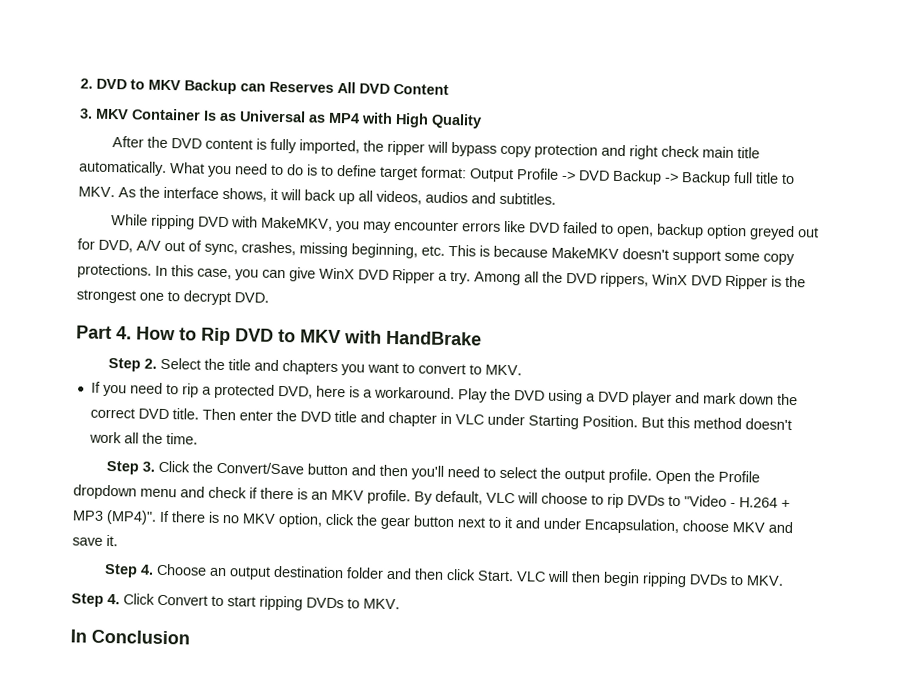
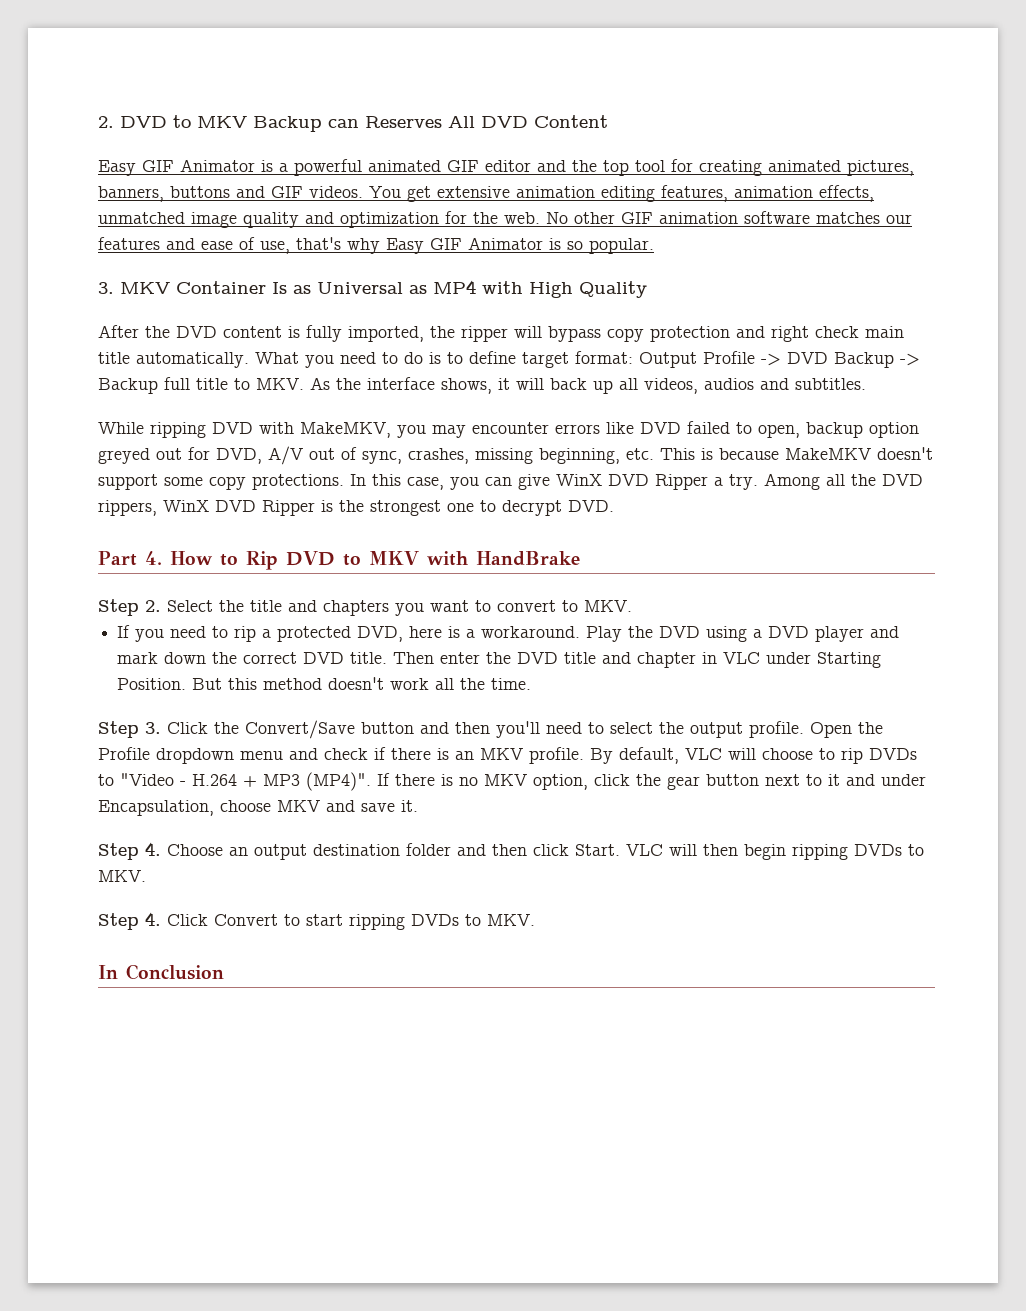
(449, 89) none -> [98,159,914,176] [98,185,874,202] [98,211,912,228] [98,237,654,254] // Easy GIF Animator is a powerful animated GIF editor and the top tool for creating animated pictures, banners, buttons and GIF videos. You get extensive animation editing features, animation effects, unmatched image quality and optimization for the web. No other GIF animation software matches our features and ease of use, that's why Easy GIF Animator is so popular.

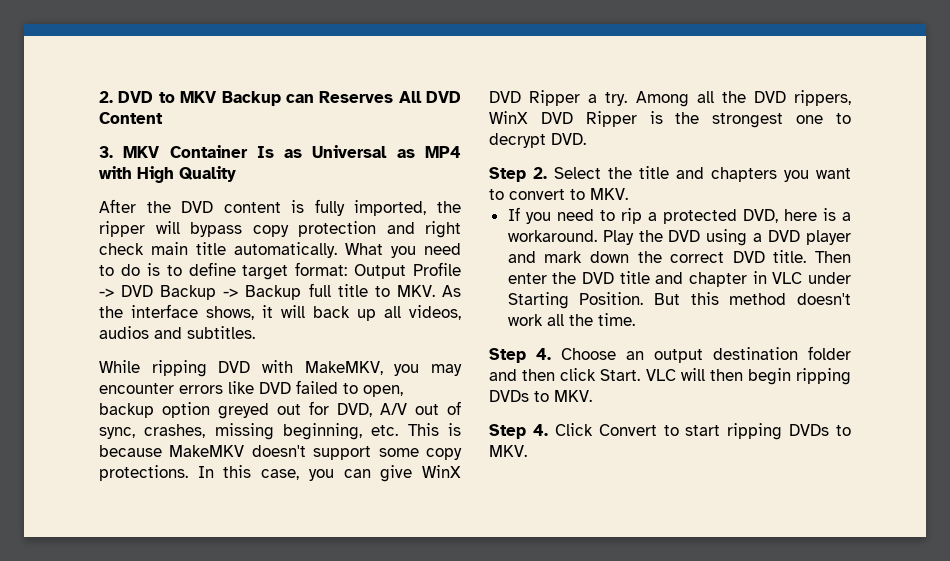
[98,159,914,176] [98,185,874,202] [98,211,912,228] [98,237,654,254] // Easy GIF Animator is a powerful animated GIF editor and the top tool for creating animated pictures, banners, buttons and GIF videos. You get extensive animation editing features, animation effects, unmatched image quality and optimization for the web. No other GIF animation software matches our features and ease of use, that's why Easy GIF Animator is so popular. -> (163, 118) none
[98,551,580,570] // Part 4. How to Rip DVD to MKV with HandBrake -> (586, 139) none
[98,720,883,739] [98,747,917,764] [98,772,926,791] [98,800,418,816] // Step 3. Click the Convert/Save button and then you'll need to select the output profile. Open the Profile dropdown menu and check if there is an MKV profile. By default, VLC will choose to rip DVDs to "Video - H.264 + MP3 (MP4)". If there is no MKV option, click the gear button next to it and under Encapsulation, choose MKV and save it. -> (635, 319) none
[98,964,224,980] // In Conclusion -> (527, 451) none

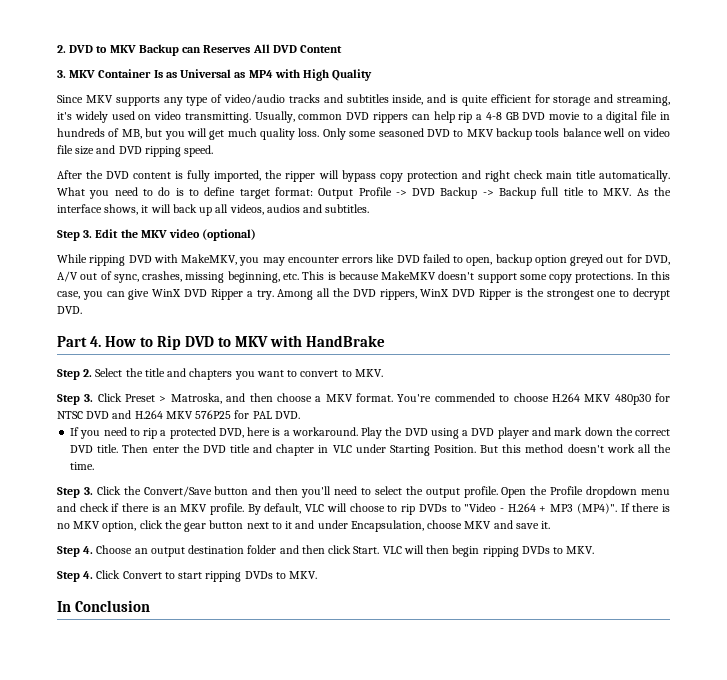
(236, 174) none -> [57,94,670,106] [57,111,670,123] [57,128,670,140] [57,145,214,157] // Since MKV supports any type of video/audio tracks and subtitles inside, and is quite efficient for storage and streaming, it's widely used on video transmitting. Usually, common DVD rippers can help rip a 4-8 GB DVD movie to a digital file in hundreds of MB, but you will get much quality loss. Only some seasoned DVD to MKV backup tools balance well on video file size and DVD ripping speed.
(255, 332) none -> [57,229,257,241] // Step 3. Edit the MKV video (optional)
(586, 139) none -> [57,335,386,350] // Part 4. How to Rip DVD to MKV with HandBrake
(628, 194) none -> [57,393,670,405] [57,410,300,419] // Step 3. Click Preset > Matroska, and then choose a MKV format. You're commended to choose H.264 MKV 480p30 for NTSC DVD and H.264 MKV 576P25 for PAL DVD.
(635, 319) none -> [57,486,670,498] [57,503,671,515] [57,520,551,532] // Step 3. Click the Convert/Save button and then you'll need to select the output profile. Open the Profile dropdown menu and check if there is an MKV profile. By default, VLC will choose to rip DVDs to "Video - H.264 + MP3 (MP4)". If there is no MKV option, click the gear button next to it and under Encapsulation, choose MKV and save it.
(527, 451) none -> [57,600,151,612] // In Conclusion

